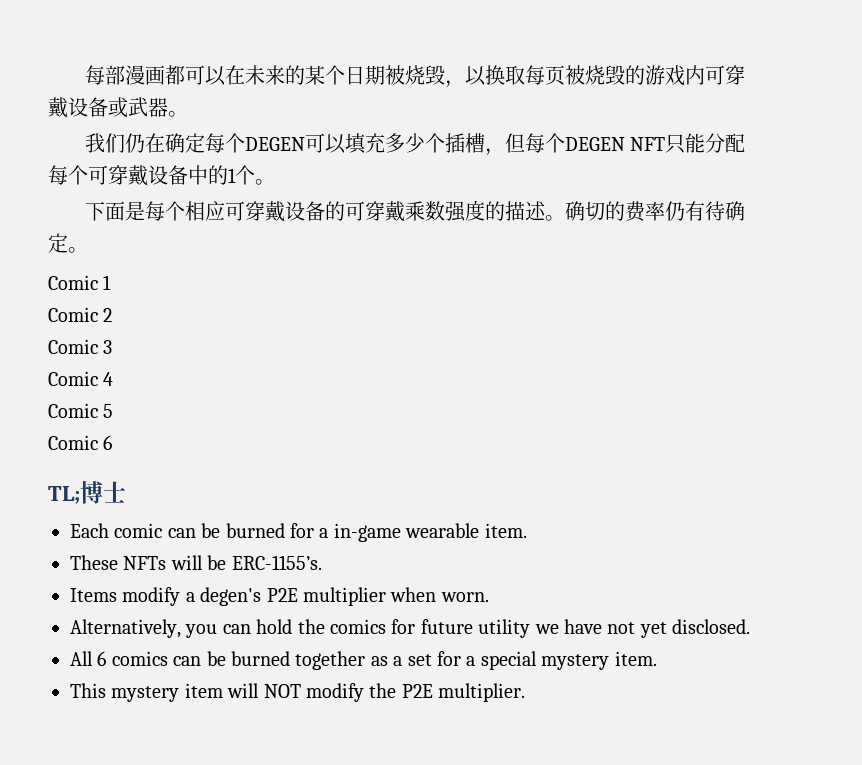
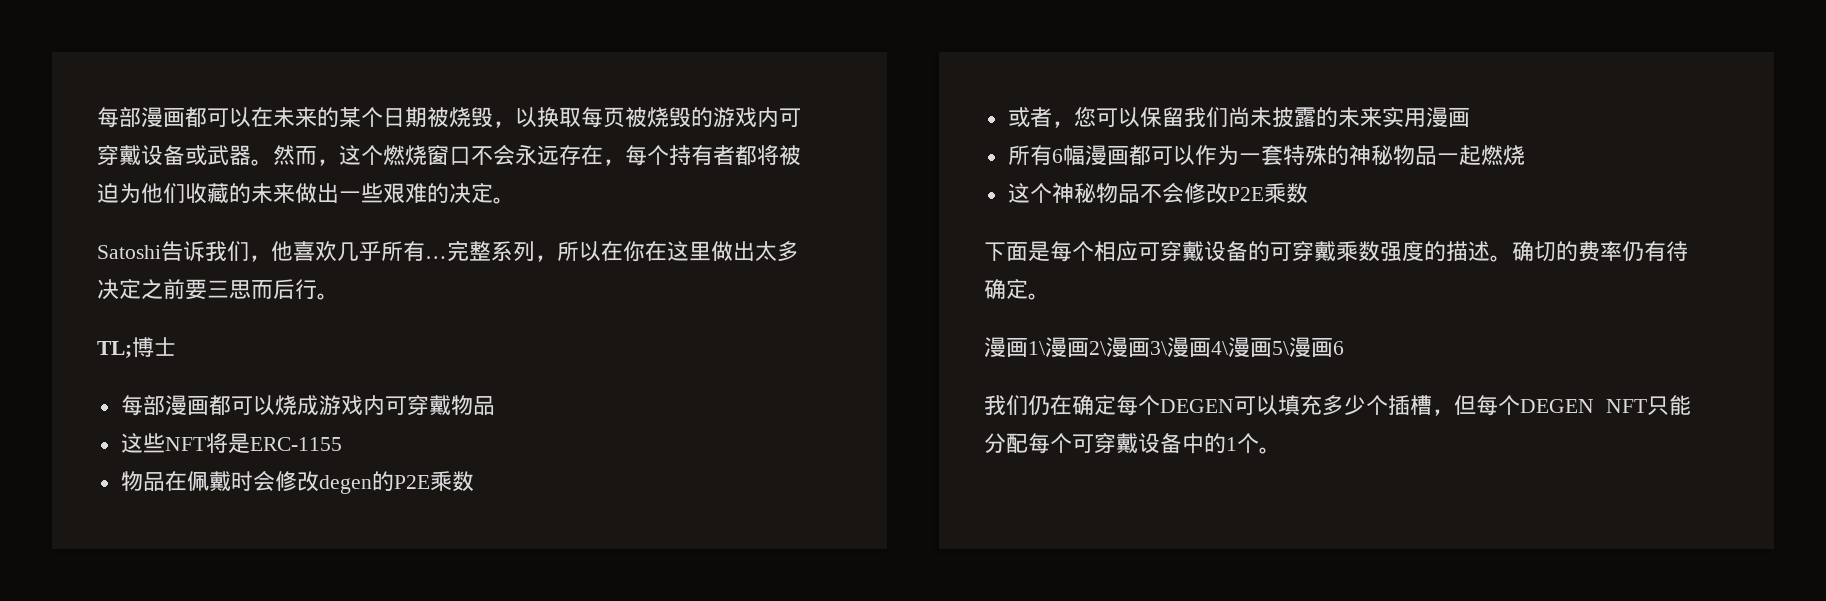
(188, 114) none -> [273,144,801,166] [97,183,515,204] [97,240,799,262] [97,278,339,300] [97,337,176,358] [120,395,495,416] [120,432,342,453] [120,471,474,494] [1007,106,1470,128] [1007,145,1525,166] [1007,183,1308,204] [984,241,1688,262] [984,279,1050,300] [984,337,1344,357] 然而，这个燃烧窗口不会永远存在，每个持有者都将被迫为他们收藏的未来做出一些艰难的决定。 // Satoshi告诉我们，他喜欢几乎所有…完整系列，所以在你在这里做出太多决定之前要三思而后行。 // TL;博士 // 每部漫画都可以烧成游戏内可穿戴物品 // 这些NFT将是ERC-1155 // 物品在佩戴时会修改degen的P2E乘数 // 或者，您可以保留我们尚未披露的未来实用漫画 // 所有6幅漫画都可以作为一套特殊的神秘物品一起燃烧 // 这个神秘物品不会修改P2E乘数 // 下面是每个相应可穿戴设备的可穿戴乘数强度的描述。确切的费率仍有待确定。 // 漫画1\漫画2\漫画3\漫画4\漫画5\漫画6
[84,200,745,222] [48,233,88,253] [48,275,112,290] [48,307,113,322] [48,339,113,354] [48,371,114,386] [48,403,114,418] [48,435,113,450] [48,481,126,504] [70,523,527,542] [70,555,322,570] [70,587,489,606] [70,619,751,638] [70,651,657,670] [70,683,526,702] // 下面是每个相应可穿戴设备的可穿戴乘数强度的描述。确切的费率仍有待确定。 // Comic 1 // Comic 2 // Comic 3 // Comic 4 // Comic 5 // Comic 6 // TL;博士 // Each comic can be burned for a in-game wearable item. // These NFTs will be ERC-1155’s. // Items modify a degen's P2E multiplier when worn. // Alternatively, you can hold the comics for future utility we have not yet disclosed. // All 6 comics can be burned together as a set for a special mystery item. // This mystery item will NOT modify the P2E multiplier. -> (1281, 450) none

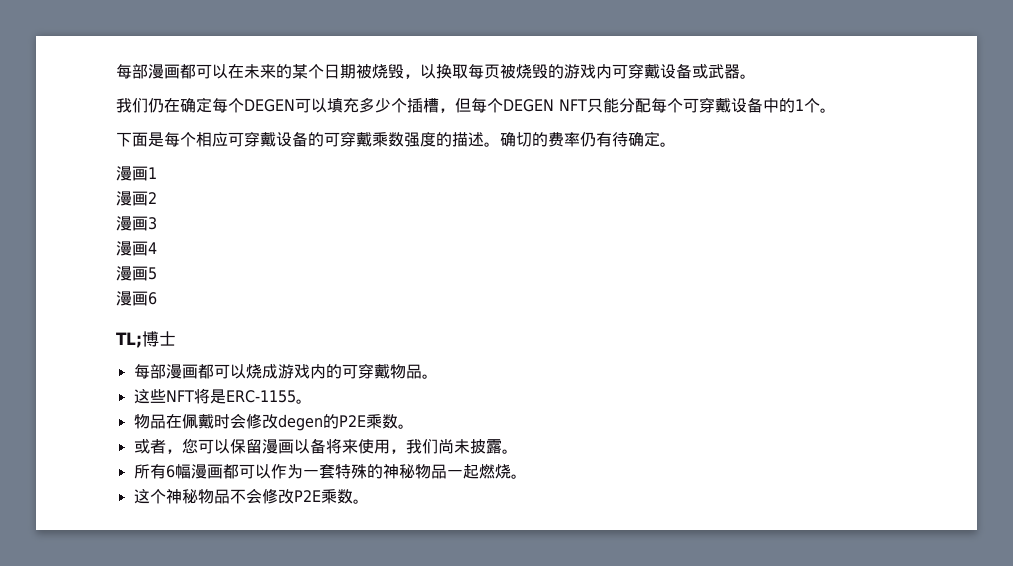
[273,144,801,166] [97,183,515,204] [97,240,799,262] [97,278,339,300] [97,337,176,358] [120,395,495,416] [120,432,342,453] [120,471,474,494] [1007,106,1470,128] [1007,145,1525,166] [1007,183,1308,204] [984,241,1688,262] [984,279,1050,300] [984,337,1344,357] 然而，这个燃烧窗口不会永远存在，每个持有者都将被迫为他们收藏的未来做出一些艰难的决定。 // Satoshi告诉我们，他喜欢几乎所有…完整系列，所以在你在这里做出太多决定之前要三思而后行。 // TL;博士 // 每部漫画都可以烧成游戏内可穿戴物品 // 这些NFT将是ERC-1155 // 物品在佩戴时会修改degen的P2E乘数 // 或者，您可以保留我们尚未披露的未来实用漫画 // 所有6幅漫画都可以作为一套特殊的神秘物品一起燃烧 // 这个神秘物品不会修改P2E乘数 // 下面是每个相应可穿戴设备的可穿戴乘数强度的描述。确切的费率仍有待确定。 // 漫画1\漫画2\漫画3\漫画4\漫画5\漫画6 -> (756, 76) none
(1281, 450) none -> [116,131,676,147] [116,166,157,181] [116,191,157,206] [116,216,157,231] [116,241,157,256] [116,266,157,281] [116,291,157,306] [116,331,176,348] [133,363,438,379] [133,388,312,404] [133,413,414,431] [133,438,518,454] [133,463,527,479] [133,488,369,504] // 下面是每个相应可穿戴设备的可穿戴乘数强度的描述。确切的费率仍有待确定。 // 漫画1 // 漫画2 // 漫画3 // 漫画4 // 漫画5 // 漫画6 // TL;博士 // 每部漫画都可以烧成游戏内的可穿戴物品。 // 这些NFT将是ERC-1155。 // 物品在佩戴时会修改degen的P2E乘数。 // 或者，您可以保留漫画以备将来使用，我们尚未披露。 // 所有6幅漫画都可以作为一套特殊的神秘物品一起燃烧。 // 这个神秘物品不会修改P2E乘数。

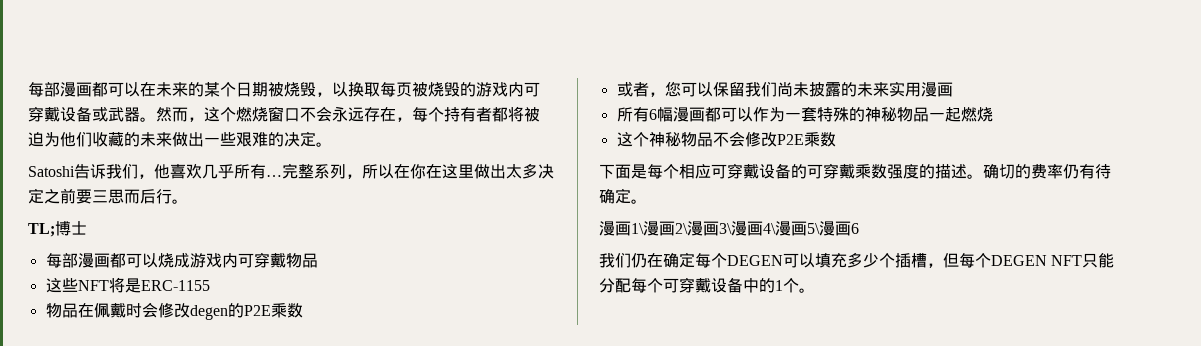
(756, 76) none -> [156,106,540,122] [28,131,332,147] [28,163,554,179] [28,188,188,204] [28,221,87,237] [45,252,318,268] [45,277,210,293] [45,302,303,320] [616,81,953,97] [616,106,993,122] [616,131,836,147] [599,163,1111,179] [599,188,647,204] [599,221,859,236] 然而，这个燃烧窗口不会永远存在，每个持有者都将被迫为他们收藏的未来做出一些艰难的决定。 // Satoshi告诉我们，他喜欢几乎所有…完整系列，所以在你在这里做出太多决定之前要三思而后行。 // TL;博士 // 每部漫画都可以烧成游戏内可穿戴物品 // 这些NFT将是ERC-1155 // 物品在佩戴时会修改degen的P2E乘数 // 或者，您可以保留我们尚未披露的未来实用漫画 // 所有6幅漫画都可以作为一套特殊的神秘物品一起燃烧 // 这个神秘物品不会修改P2E乘数 // 下面是每个相应可穿戴设备的可穿戴乘数强度的描述。确切的费率仍有待确定。 // 漫画1\漫画2\漫画3\漫画4\漫画5\漫画6
[116,131,676,147] [116,166,157,181] [116,191,157,206] [116,216,157,231] [116,241,157,256] [116,266,157,281] [116,291,157,306] [116,331,176,348] [133,363,438,379] [133,388,312,404] [133,413,414,431] [133,438,518,454] [133,463,527,479] [133,488,369,504] // 下面是每个相应可穿戴设备的可穿戴乘数强度的描述。确切的费率仍有待确定。 // 漫画1 // 漫画2 // 漫画3 // 漫画4 // 漫画5 // 漫画6 // TL;博士 // 每部漫画都可以烧成游戏内的可穿戴物品。 // 这些NFT将是ERC-1155。 // 物品在佩戴时会修改degen的P2E乘数。 // 或者，您可以保留漫画以备将来使用，我们尚未披露。 // 所有6幅漫画都可以作为一套特殊的神秘物品一起燃烧。 // 这个神秘物品不会修改P2E乘数。 -> (815, 290) none

